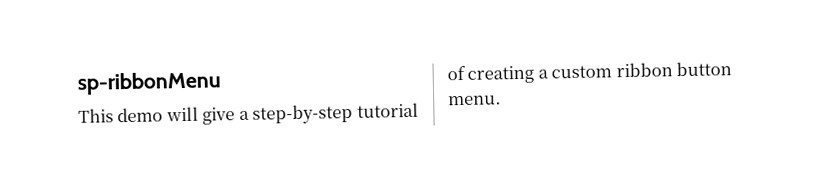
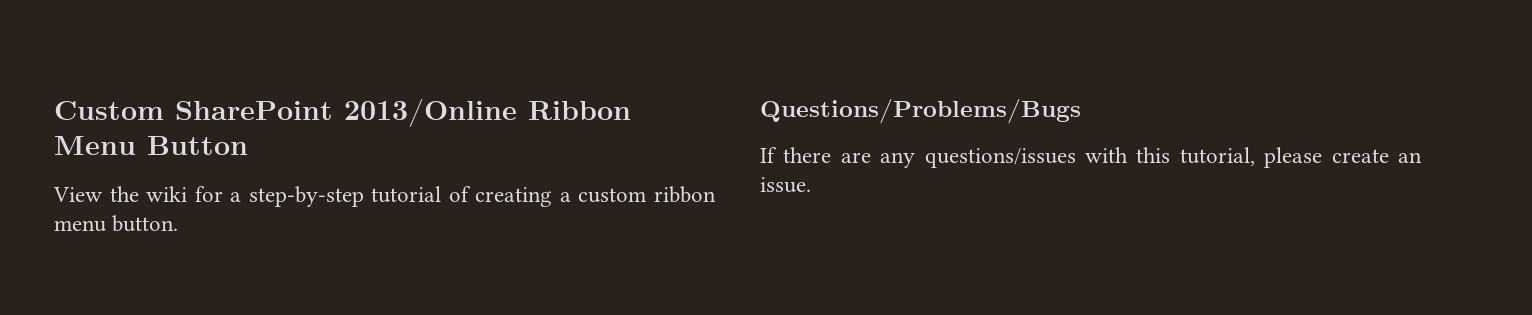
[77,71,221,95] [78,106,236,125] sp-ribbonMenu // This demo will give -> [54,99,631,127] [54,136,248,155] [53,186,223,202] Custom SharePoint 2013/Online Ribbon Menu Button // View the wiki for
[676,61,733,77] [448,95,501,106] button menu. -> [54,215,179,232] [760,99,1081,124] [760,147,1422,168] [760,177,811,193] menu button. // Questions/Problems/Bugs // If there are any questions/issues with this tutorial, please create an issue.

